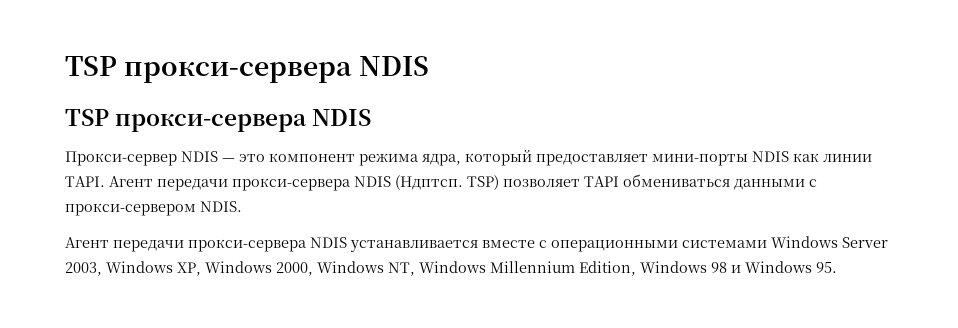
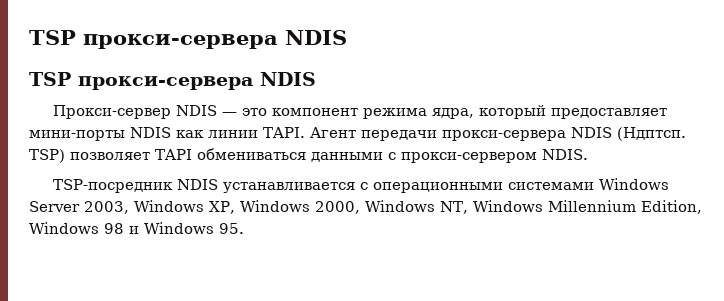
[65,237,306,252] Агент передачи прокси-сервера -> [52,179,173,193] TSP-посредник
[482,240,535,248] вместе -> (355, 187) none

